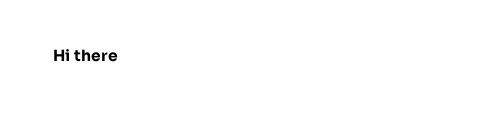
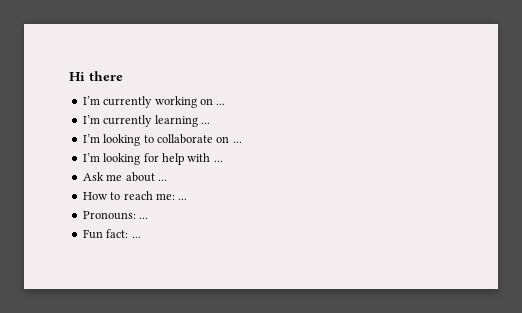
(119, 55) none -> [82,96,226,108] [82,115,210,127] [82,134,242,146] [82,153,223,165] [82,172,167,182] [82,191,188,200] [82,211,149,220] [82,229,141,239] // I’m currently working on ... // I’m currently learning ... // I’m looking to collaborate on ... // I’m looking for help with ... // Ask me about ... // How to reach me: ... // Pronouns: ... // Fun fact: ...

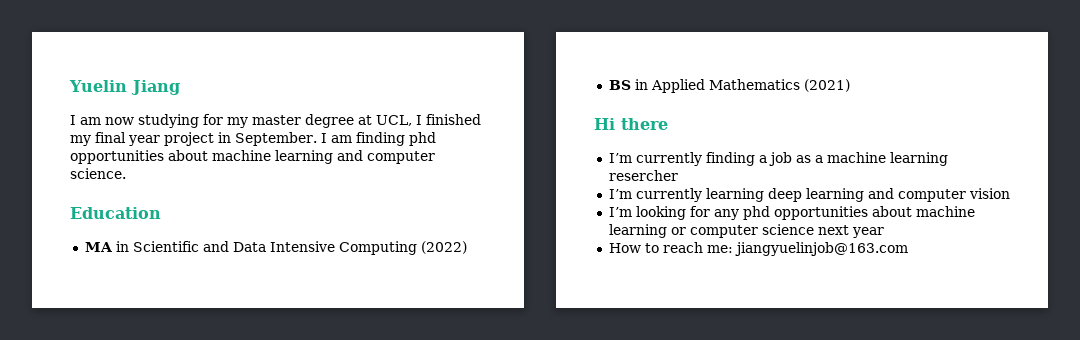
[69,71,123,81] [82,96,226,108] [82,115,210,127] [82,134,242,146] [82,153,223,165] [82,172,167,182] [82,191,188,200] [82,211,149,220] [82,229,141,239] Hi there // I’m currently working on ... // I’m currently learning ... // I’m looking to collaborate on ... // I’m looking for help with ... // Ask me about ... // How to reach me: ... // Pronouns: ... // Fun fact: ... -> [69,80,180,95] [70,114,481,128] [70,132,436,146] [70,150,435,164] [70,168,126,179] [70,207,161,219] [84,241,467,255] [608,79,850,93] [594,118,668,130] [608,152,948,166] [608,170,678,181] [608,188,1010,202] [608,206,975,220] [608,224,884,238] [608,242,908,256] Yuelin Jiang // I am now studying for my master degree at UCL, I finished my final year project in September. I am finding phd opportunities about machine learning and computer science. // Education // MA in Scientific and Data Intensive Computing (2022) // BS in Applied Mathematics (2021) // Hi there // I’m currently finding a job as a machine learning resercher // I’m currently learning deep learning and computer vision // I’m looking for any phd opportunities about machine learning or computer science next year // How to reach me: jiangyuelinjob@163.com

